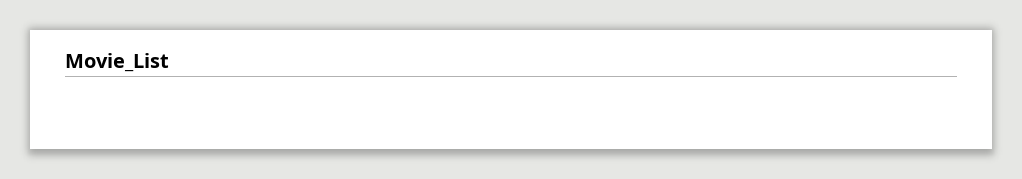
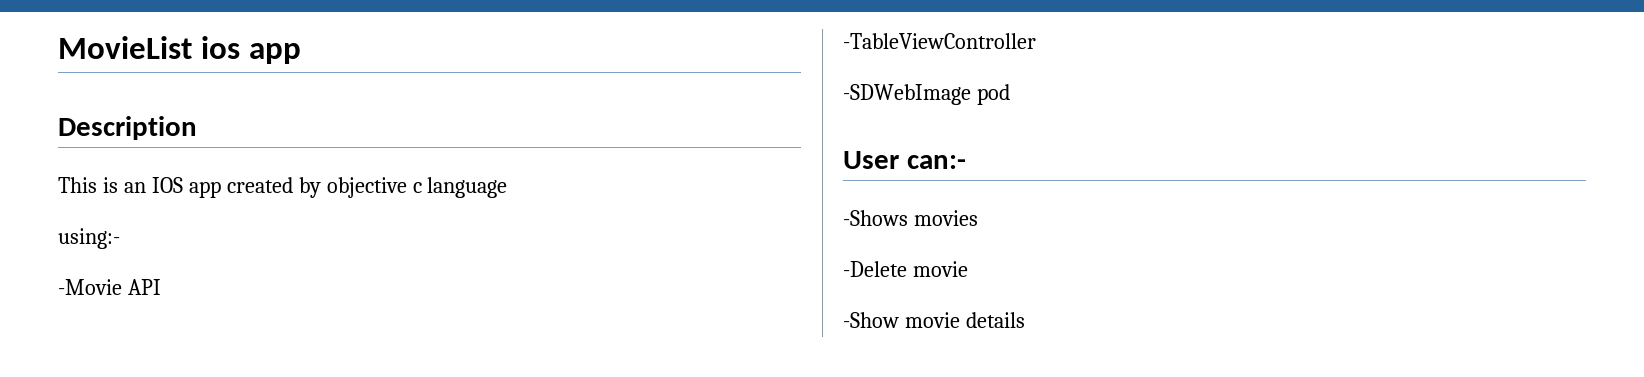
[65,53,169,72] Movie_List -> [58,36,301,64] [58,116,197,140] [58,177,508,198] [58,228,120,249] [58,279,161,295] [843,33,1036,49] [843,84,1010,105] [843,151,966,169] [843,210,978,226] [843,261,968,277] [843,312,1025,328] MovieList ios app // Description // This is an IOS app created by objective c language // using:- // -Movie API // -TableViewController // -SDWebImage pod // User can:- // -Shows movies // -Delete movie // -Show movie details

